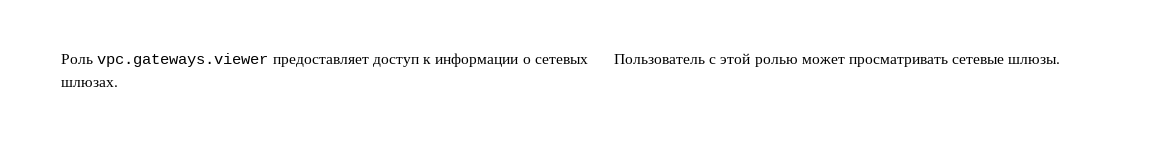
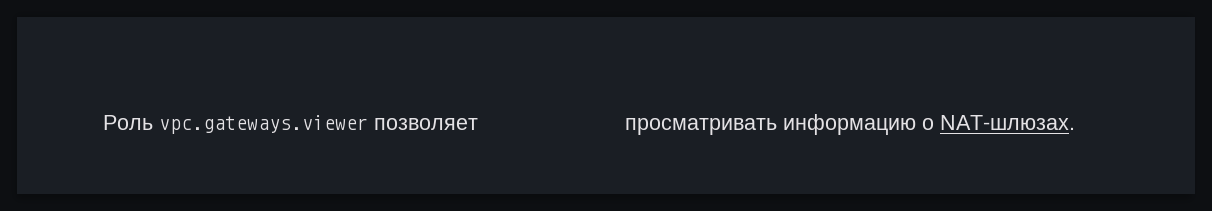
[272,53,588,67] [61,80,118,87] [614,53,1061,67] предоставляет доступ к информации о сетевых шлюзах. // Пользователь с этой ролью может просматривать сетевые шлюзы. -> [374,114,1075,135] позволяет просматривать информацию о NAT-шлюзах.

